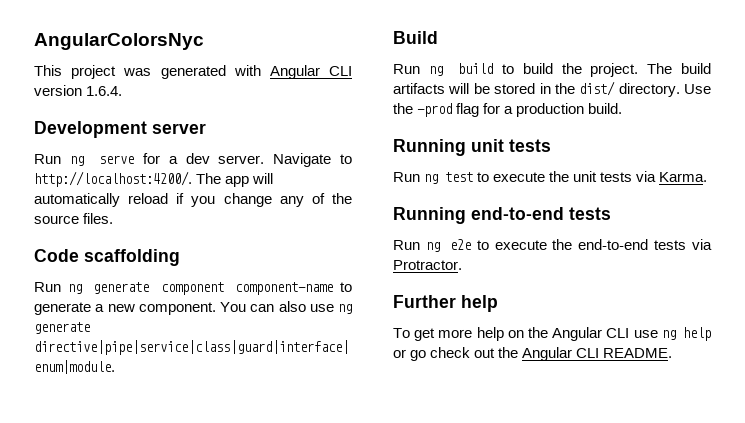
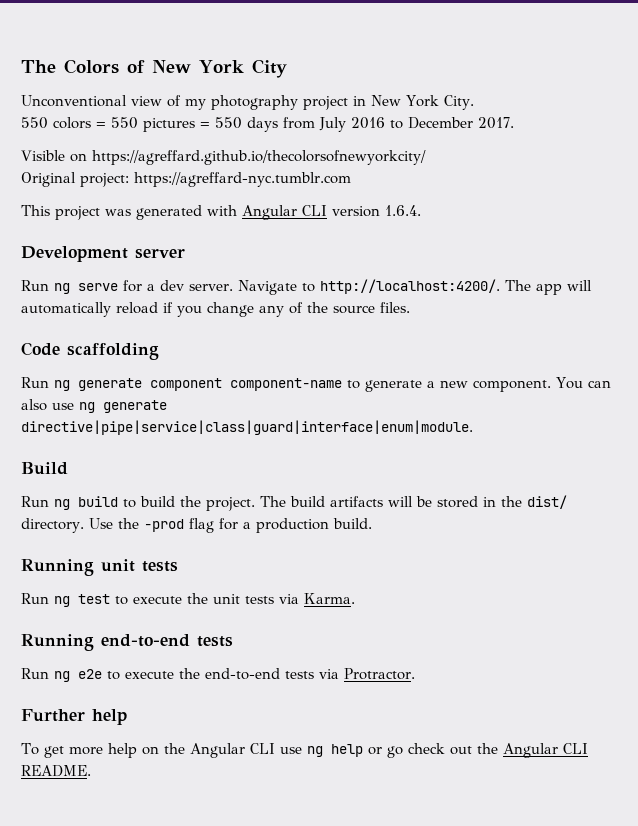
[34,33,204,50] AngularColorsNyc -> [21,59,287,78] [21,95,474,110] [21,117,514,132] [21,150,426,165] [21,172,351,187] The Colors of New York City // Unconventional view of my photography project in New York City. // 550 colors = 550 pictures = 550 days from July 2016 to December 2017. // Visible on https://agreffard.github.io/thecolorsofnewyorkcity/ // Original project: https://agreffard-nyc.tumblr.com

